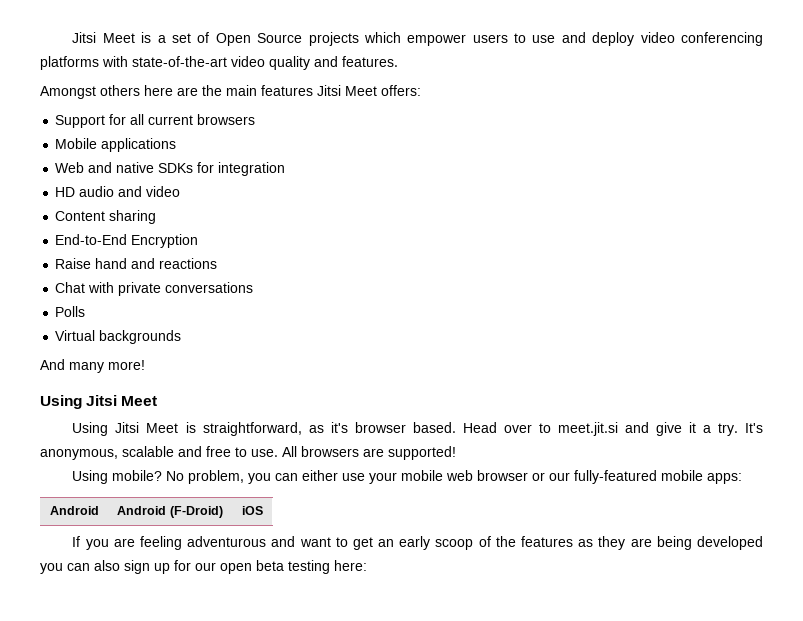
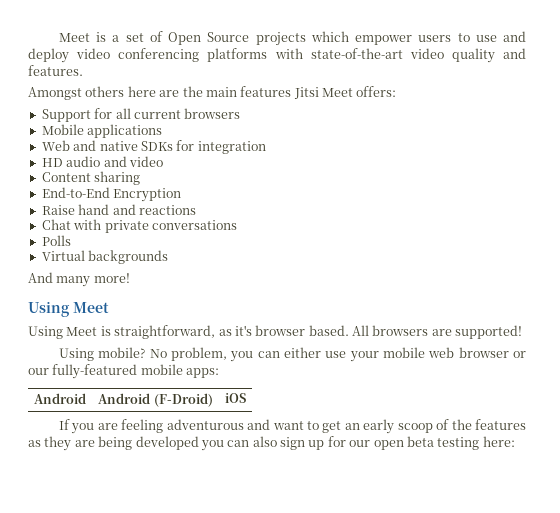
[72,32,97,43] Jitsi -> (58, 37) none
[86,395,118,406] Jitsi -> (70, 309) none
[115,422,140,433] Jitsi -> (63, 332) none
[462,422,763,436] [40,446,278,460] Head over to meet.jit.si and give it a try. It's anonymous, scalable and free to use. -> (349, 330) none

